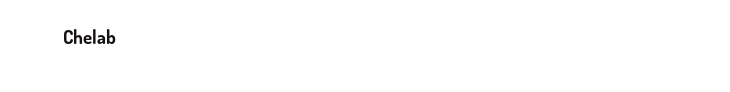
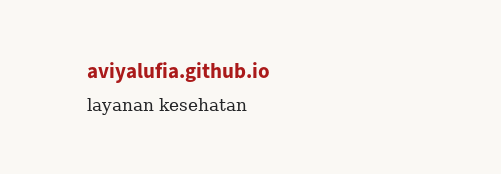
[63,29,116,44] Chelab -> [87,62,270,83] [87,98,247,115] aviyalufia.github.io // layanan kesehatan

